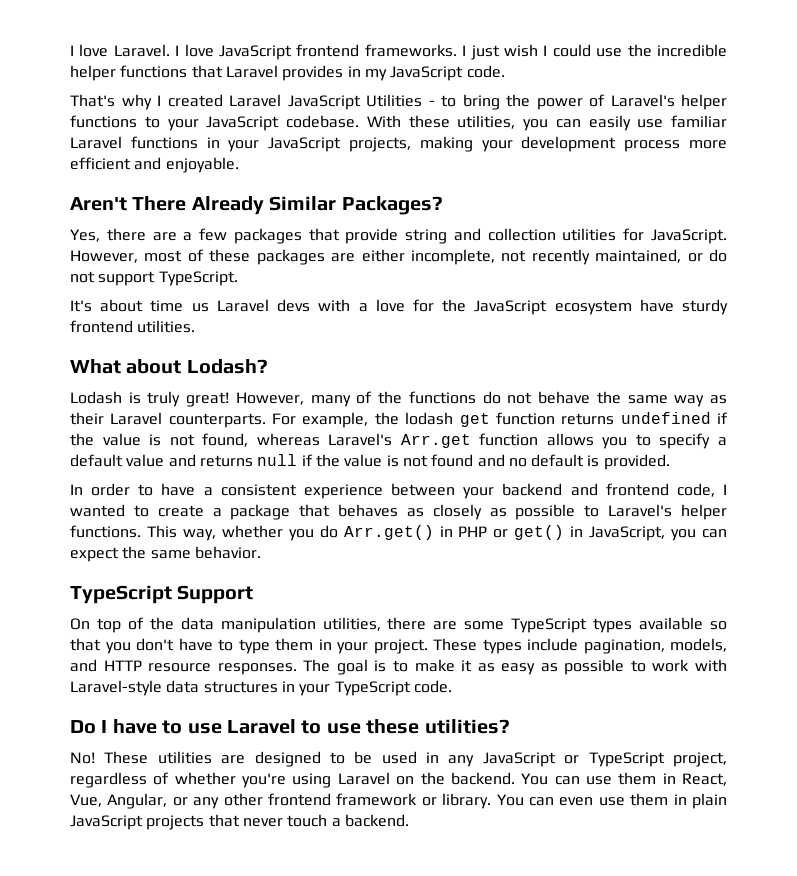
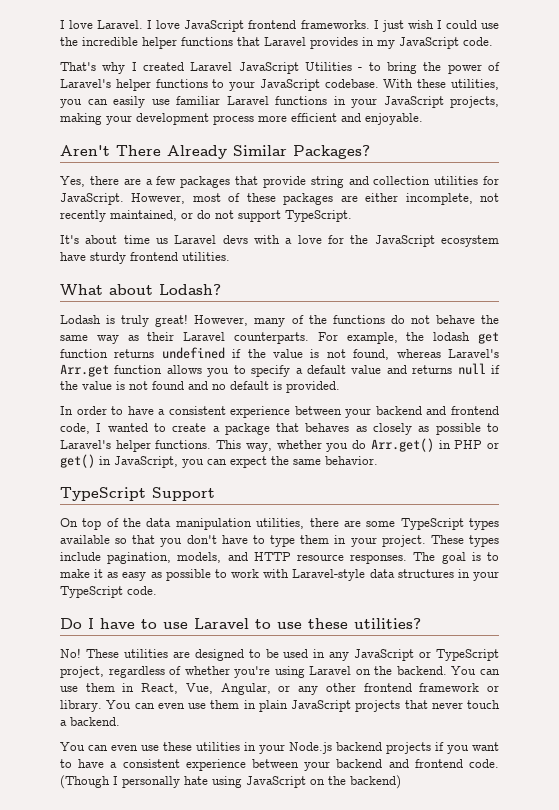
(409, 820) none -> [60,742,499,754] [60,759,499,771] [60,775,401,789] // You can even use these utilities in your Node.js backend projects if you want to have a consistent experience between your backend and frontend code. (Though I personally hate using JavaScript on the backend)

